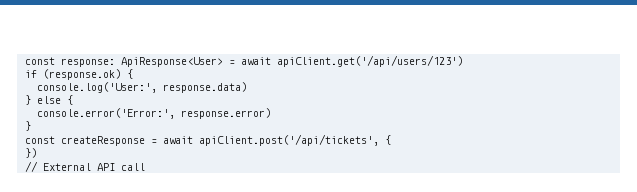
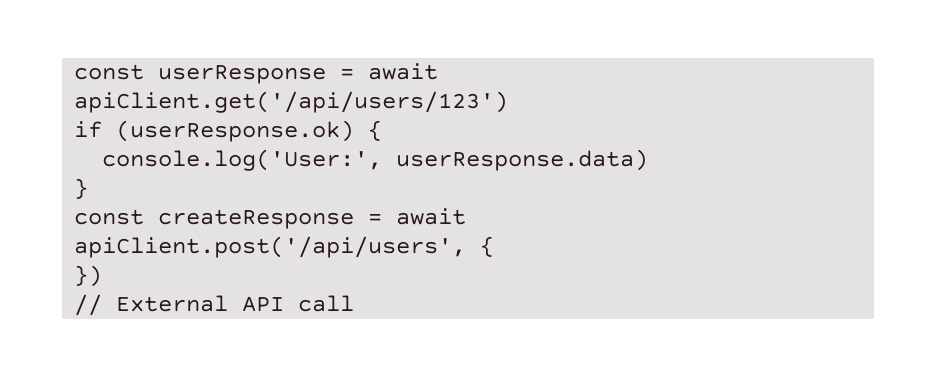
[24,57,223,67] const response: ApiResponse<User> -> [74,64,327,84] const userResponse
[42,69,121,80] (response.ok) -> [116,120,355,142] (userResponse.ok)
[162,82,247,93] [24,95,73,105] [36,108,271,119] response.data) // } else { // console.error('Error:', response.error) -> [396,149,649,171] userResponse.data)
[198,134,379,146] apiClient.post('/api/tickets', -> [74,236,467,258] apiClient.post('/api/users',

